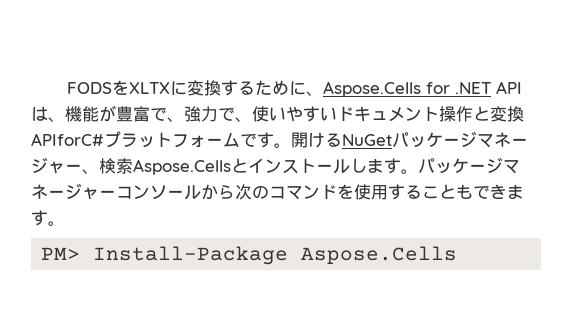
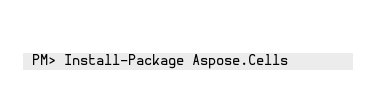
[67,80,523,97] [31,105,524,122] [31,131,528,148] [31,157,520,175] [31,183,524,200] [31,210,65,226] FODSをXLTXに変換するために、Aspose.Cells for .NET APIは、機能が豊富で、強力で、使いやすいドキュメント操作と変換APIforC#プラットフォームです。開けるNuGetパッケージマネージャー、検索Aspose.Cellsとインストールします。パッケージマネージャーコンソールから次のコマンドを使用することもできます。 // -> (32, 59) none

